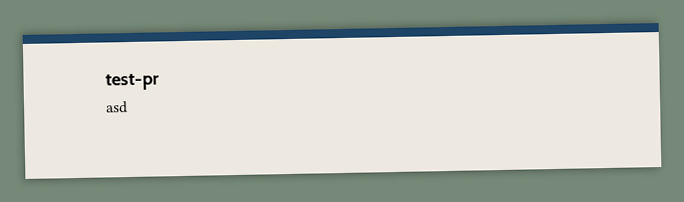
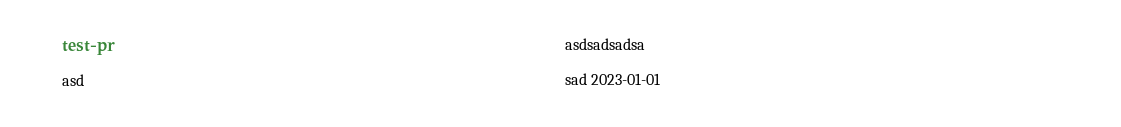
(128, 107) none -> [565,38,645,50] [565,73,661,85] // asdsadsadsa // sad 2023-01-01

